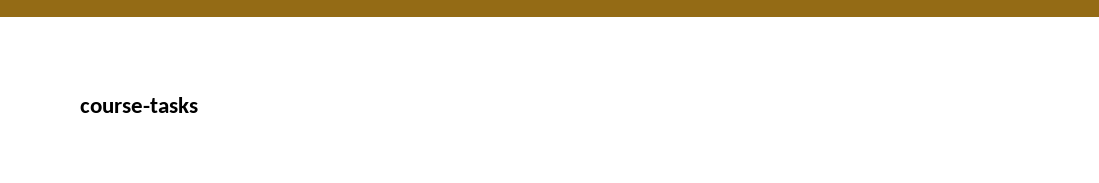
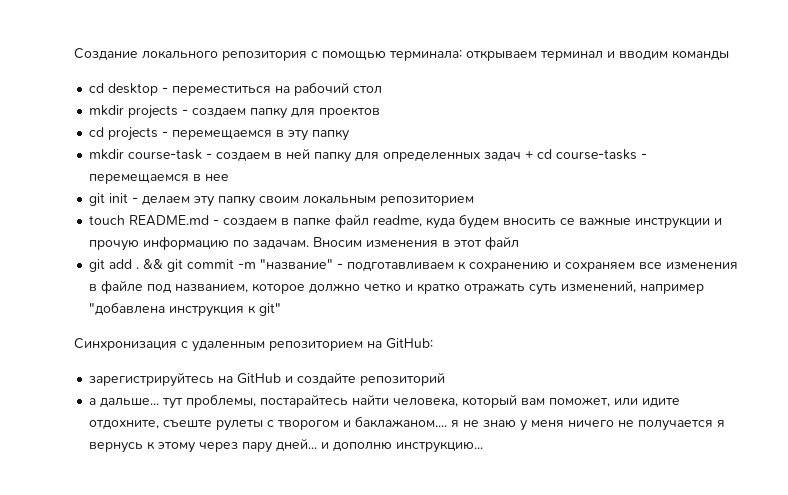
[80,97,198,113] course-tasks -> [74,48,729,61] [89,82,383,96] [89,105,381,119] [89,127,351,141] [89,148,648,163] [89,174,230,184] [89,193,475,207] [89,214,723,229] [89,236,520,251] [89,259,739,272] [89,280,705,295] [89,302,282,317] [74,338,433,352] [89,372,446,387] [89,394,681,409] [89,416,726,431] [89,438,484,453] Создание локального репозитория с помощью терминала: открываем терминал и вводим команды // cd desktop - переместиться на рабочий стол // mkdir projects - создаем папку для проектов // cd projects - перемещаемся в эту папку // mkdir course-task - создаем в ней папку для определенных задач + сd course-tasks - перемещаемся в нее // git init - делаем эту папку своим локальным репозиторием // touch README.md - создаем в папке файл readme, куда будем вносить се важные инструкции и прочую информацию по задачам. Вносим изменения в этот файл // git add . && git commit -m "название" - подготавливаем к сохранению и сохраняем все изменения в файле под названием, которое должно четко и кратко отражать суть изменений, например "добавлена инструкция к git" // Синхронизация с удаленным репозиторием на GitHub: // зарегистрируйтесь на GitHub и создайте репозиторий // а дальше... тут проблемы, постарайтесь найти человека, который вам поможет, или идите отдохните, съеште рулеты с творогом и баклажаном.... я не знаю у меня ничего не получается я вернусь к этому через пару дней... и дополню инструкцию...

